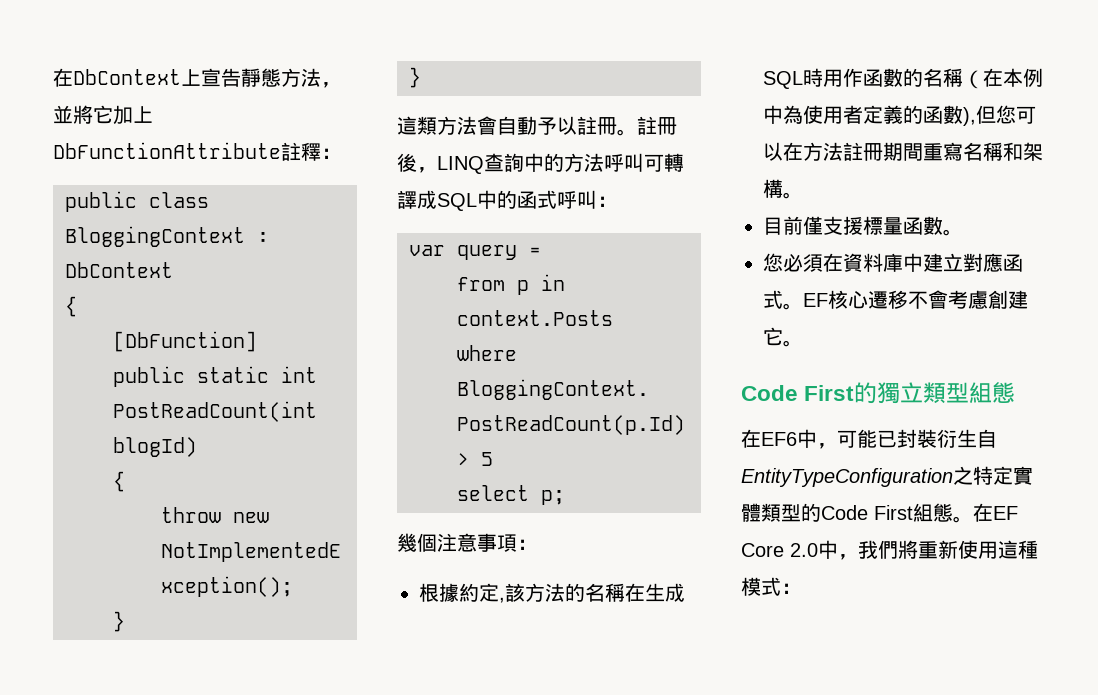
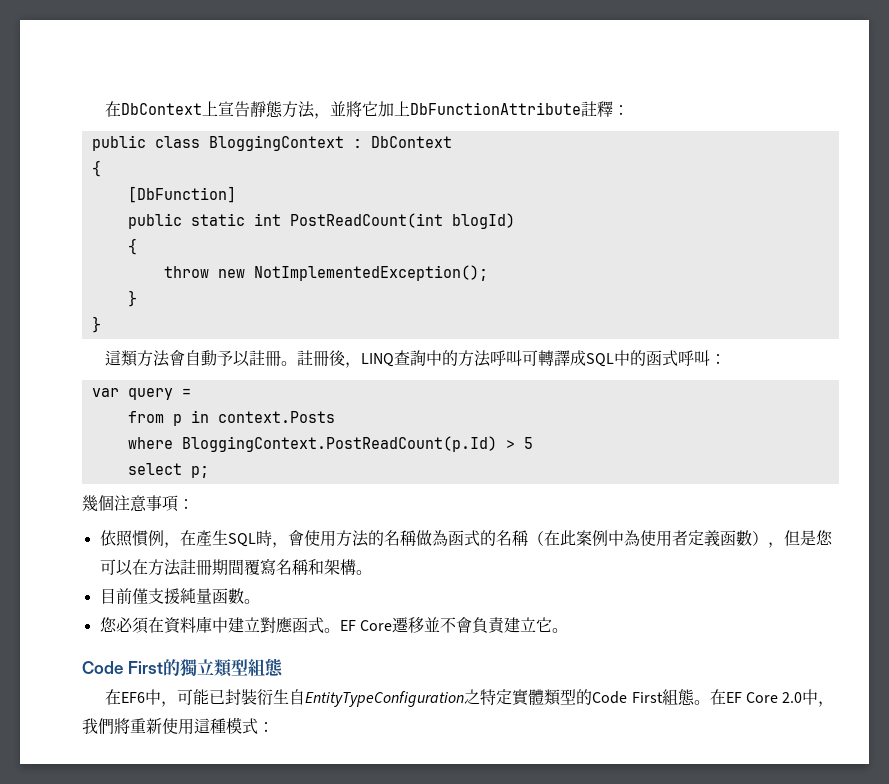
[419,583,685,603] [763,68,903,89] 根據約定,該方法的名稱在生成SQL時用作函數 -> [99,530,480,548] 依照慣例，在產生SQL時，會使用方法的名稱做為函式
[1003,68,1023,87] 本 -> [559,530,592,546] 此案
[903,105,996,126] 的函數),但 -> [719,530,816,548] 函數），但是
[923,143,943,161] 重 -> [243,559,260,575] 覆
[863,216,883,235] 標 -> [179,588,196,604] 純
[828,290,1028,309] 核心遷移不會考慮創建 -> [359,617,536,634] Core遷移並不會負責建立

